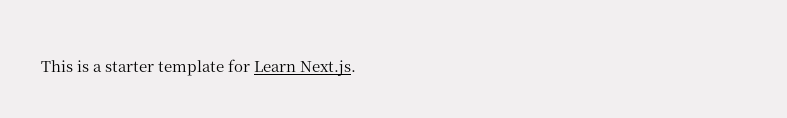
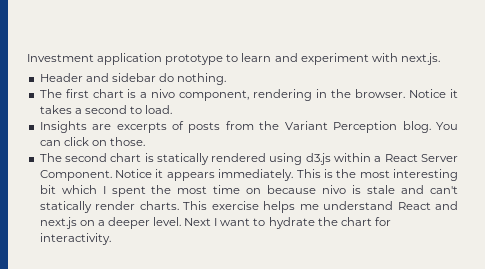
[41,59,357,76] This is a starter template for Learn Next.js. -> [27,53,440,65] [39,73,227,85] [39,89,458,101] [39,105,173,114] [39,121,458,133] [39,137,145,146] [39,153,459,165] [39,169,458,181] [39,185,458,197] [39,201,458,213] [39,217,391,229] [39,233,111,245] Investment application prototype to learn and experiment with next.js. // Header and sidebar do nothing. // The first chart is a nivo component, rendering in the browser. Notice it takes a second to load. // Insights are excerpts of posts from the Variant Perception blog. You can click on those. // The second chart is statically rendered using d3.js within a React Server Component. Notice it appears immediately. This is the most interesting bit which I spent the most time on because nivo is stale and can't statically render charts. This exercise helps me understand React and next.js on a deeper level. Next I want to hydrate the chart for interactivity.

